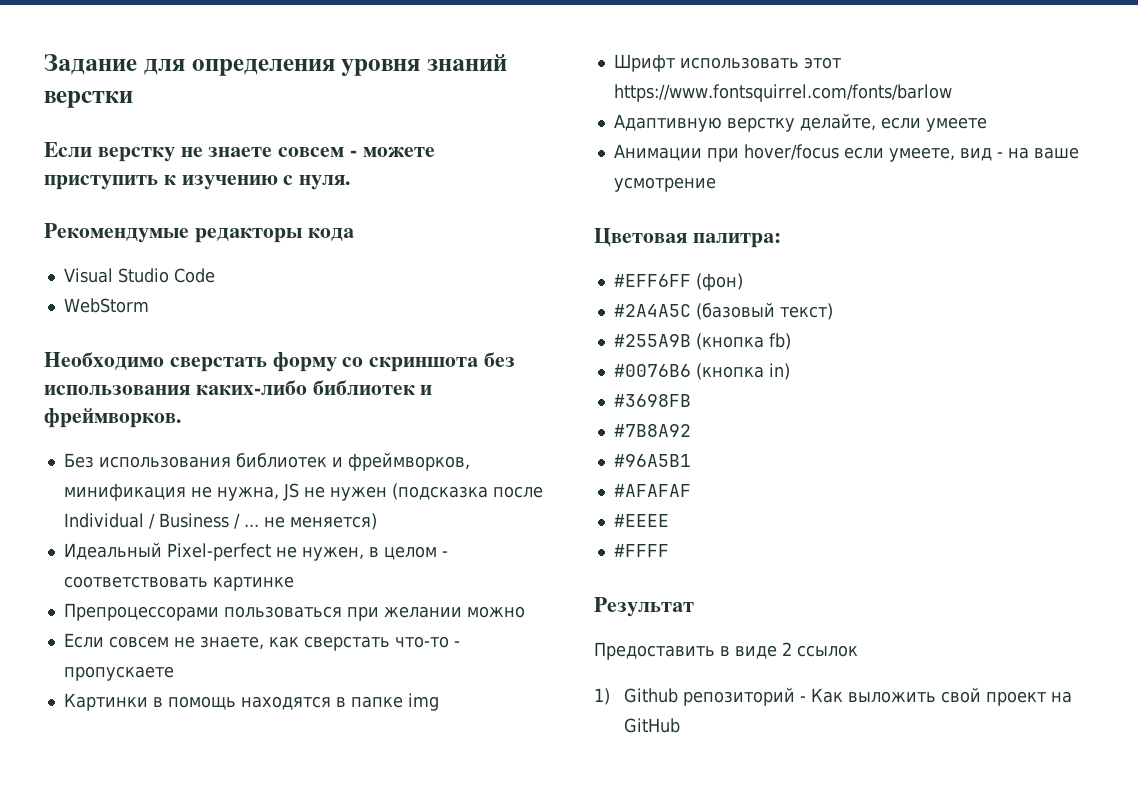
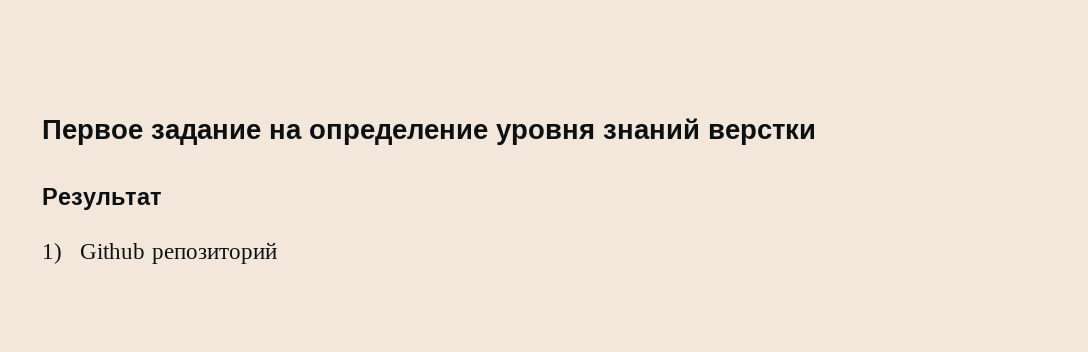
[44,54,335,76] Задание для определения -> [42,120,488,145] Первое задание на определение
[44,142,435,162] [44,175,351,190] [44,223,354,243] [63,268,215,283] [63,298,149,313] [44,352,516,372] [44,380,433,395] [44,408,181,428] [63,452,470,471] [63,483,543,501] [63,513,377,530] [63,542,448,561] [63,576,294,591] [63,603,525,621] [63,633,460,651] [63,666,174,681] [63,693,439,711] [613,54,841,72] [613,84,952,102] [613,113,987,132] [613,144,1079,162] [613,177,716,192] [594,228,781,248] [613,273,743,291] [613,302,833,320] [613,333,791,350] [613,363,790,380] [613,394,691,407] [613,424,691,437] [613,454,691,467] [613,484,691,497] [613,514,669,527] [613,544,669,557] [594,597,694,617] [594,642,858,660] [594,687,1073,706] [624,718,681,733] Если верстку не знаете совсем - можете приступить к изучению с нуля. // Рекомендумые редакторы кода // Visual Studio Code // WebStorm // Необходимо сверстать форму со скриншота без использования каких-либо библиотек и фреймворков. // Без использования библиотек и фреймворков, минификация не нужна, JS не нужен (подсказка после Individual / Business / ... не меняется) // Идеальный Pixel-perfect не нужен, в целом - соответствовать картинке // Препроцессорами пользоваться при желании можно // Если совсем не знаете, как сверстать что-то - пропускаете // Картинки в помощь находятся в папке img // Шрифт использовать этот https://www.fontsquirrel.com/fonts/barlow // Адаптивную верстку делайте, если умеете // Анимации при hover/focus если умеете, вид - на ваше усмотрение // Цветовая палитра: // #EFF6FF (фон) // #2A4A5C (базовый текст) // #255A9B (кнопка fb) // #0076B6 (кнопка in) // #3698FB // #7B8A92 // #96A5B1 // #AFAFAF // #EEEE // #FFFF // Результат // Предоставить в виде 2 ссылок // 1) Github репозиторий - Как выложить свой проект на GitHub -> [42,188,162,210] [42,242,277,264] Результат // 1) Github репозиторий

